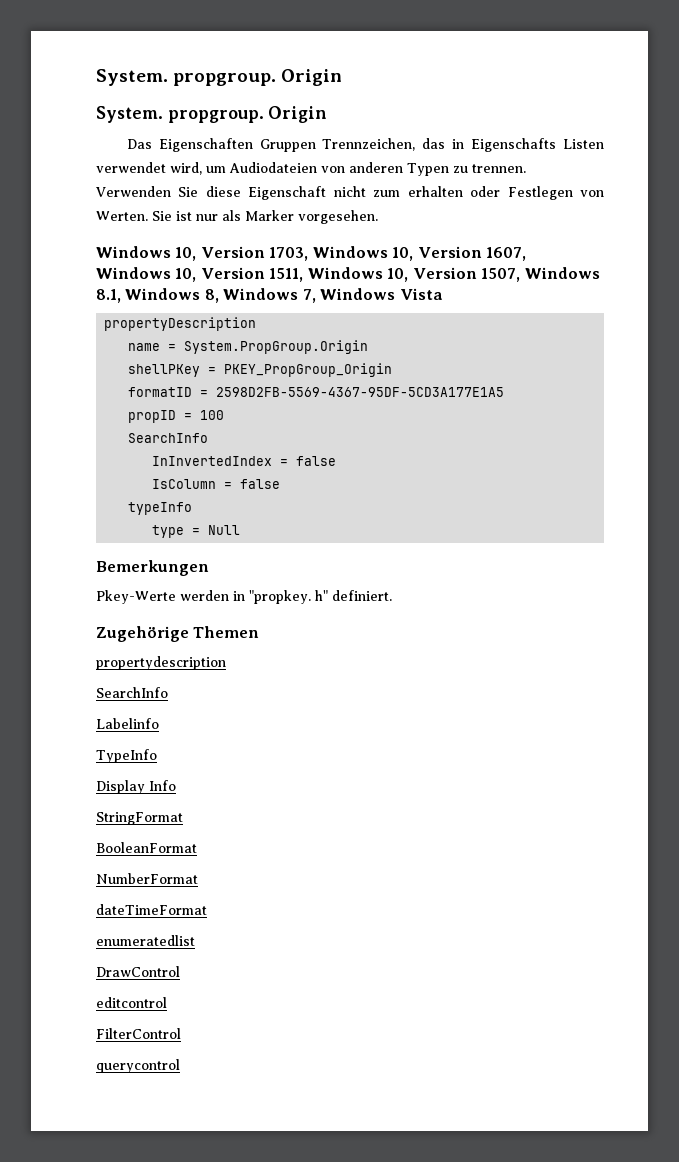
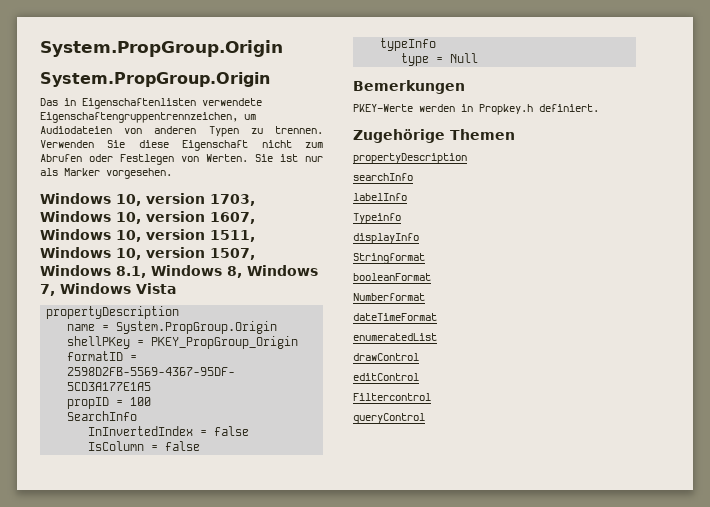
[96,69,343,86] [96,106,328,123] [126,138,604,152] [96,162,202,175] System. propgroup. Origin // System. propgroup. Origin // Das Eigenschaften Gruppen Trennzeichen, das in Eigenschafts Listen verwendet wird, -> [40,40,283,57] [40,72,270,87] [40,98,262,109] [40,112,238,123] System.PropGroup.Origin // System.PropGroup.Origin // Das in Eigenschaftenlisten verwendete Eigenschaftengruppentrennzeichen,
[407,186,463,197] erhalten -> [40,154,82,162] Abrufen
[200,246,265,258] Version -> [146,193,205,204] version
[417,246,482,258] Version -> [146,211,205,222] version
[200,267,265,279] Version -> [146,229,205,240] version
[412,267,477,279] Version -> [146,247,205,258] version
[96,590,176,604] Pkey-Werte -> [353,104,413,112] PKEY-Werte
[249,590,328,604] "propkey. h" -> [479,104,533,115] Propkey.h
[96,656,226,670] [96,687,168,698] [96,718,159,729] [96,749,157,763] [96,780,176,794] [96,812,183,825] [96,842,197,853] [96,873,198,884] [96,904,207,915] [96,935,195,946] [96,966,180,977] [96,997,167,1008] [96,1028,181,1039] [96,1059,180,1073] propertydescription // SearchInfo // Labelinfo // TypeInfo // Display Info // StringFormat // BooleanFormat // NumberFormat // dateTimeFormat // enumeratedlist // DrawControl // editcontrol // FilterControl // querycontrol -> [353,153,467,164] [353,173,413,181] [353,193,407,201] [353,213,401,224] [353,233,419,244] [353,253,425,264] [353,273,431,281] [353,293,425,301] [353,313,437,321] [353,333,437,341] [353,353,419,361] [353,373,419,381] [353,393,431,401] [353,413,425,424] propertyDescription // searchInfo // labelInfo // Typeinfo // displayInfo // Stringformat // booleanFormat // Numberformat // dateTimeFormat // enumeratedList // drawControl // editControl // Filtercontrol // queryControl

